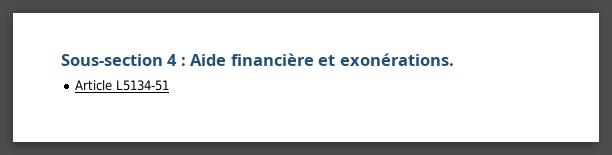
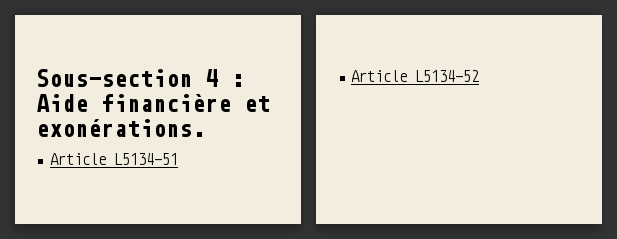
(170, 85) none -> [350,70,479,82] // Article L5134-52

